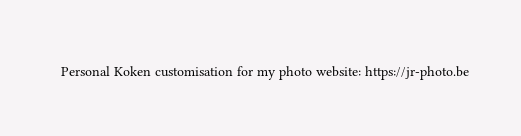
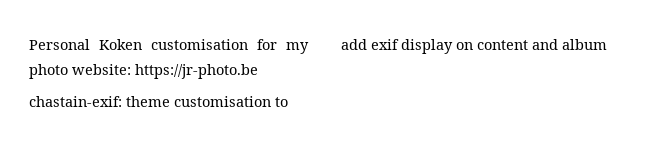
(469, 73) none -> [29,96,288,107] [341,39,607,54] // chastain-exif: theme customisation to add exif display on content and album

